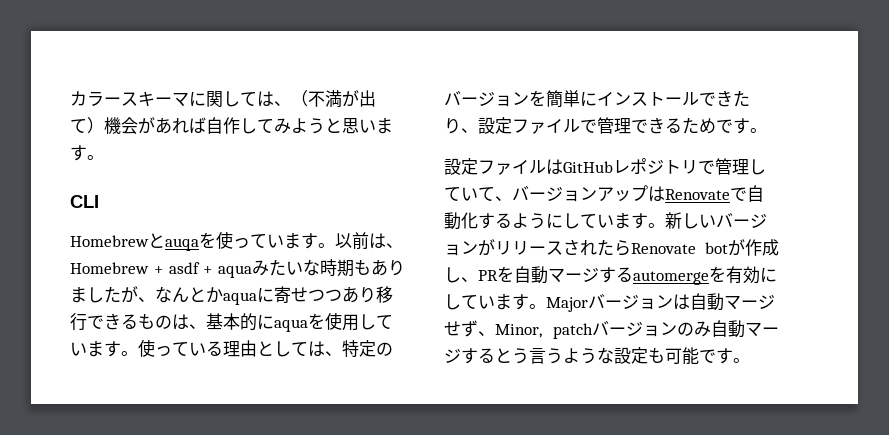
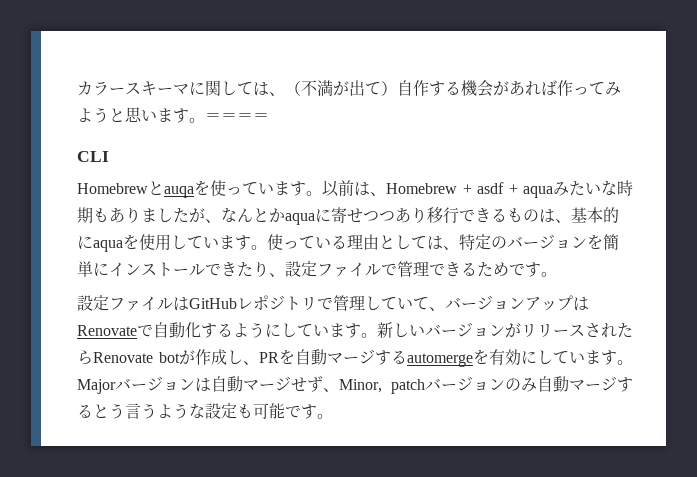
(104, 125) none -> [397,80,461,96] 自作する
[206,117,257,134] 自作し -> [557,80,589,96] 作っ
(104, 157) none -> [205,113,269,121] ＝＝＝＝

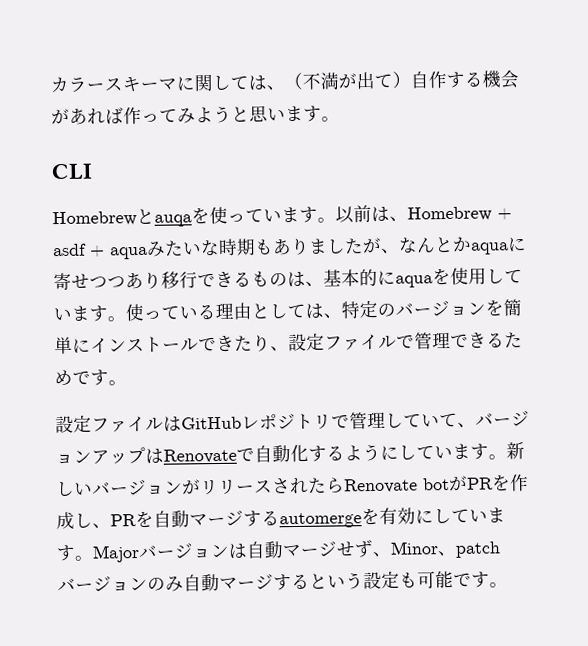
[205,113,269,121] ＝＝＝＝ -> (340, 119) none
(195, 357) none -> [467,474,511,492] PRを
[339,379,382,393] Minor, -> [390,541,457,557] Minor、
[109,403,205,419] う言うような -> [327,572,364,590] いう

